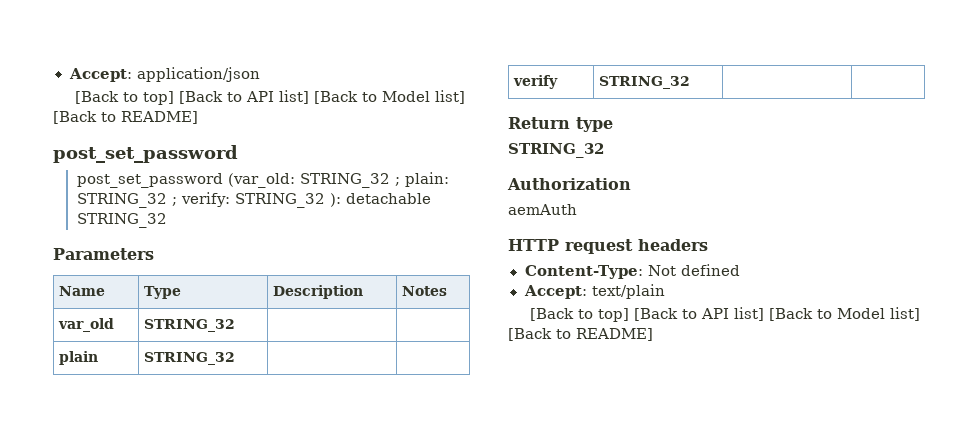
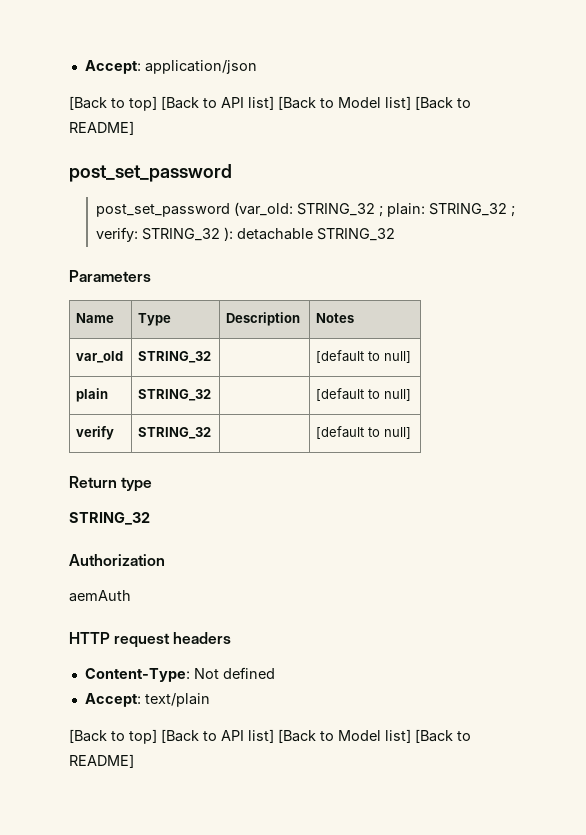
(236, 325) none -> [316,350,412,363] [default to null]
(236, 358) none -> [316,388,412,401] [default to null]
(691, 82) none -> [316,426,412,439] [default to null]

